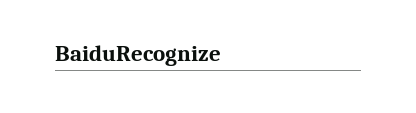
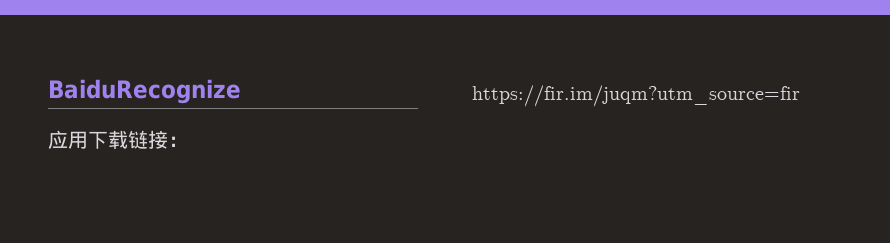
(221, 55) none -> [48,130,188,149] [472,85,800,107] // 应用下载链接：https://fir.im/juqm?utm_source=fir

